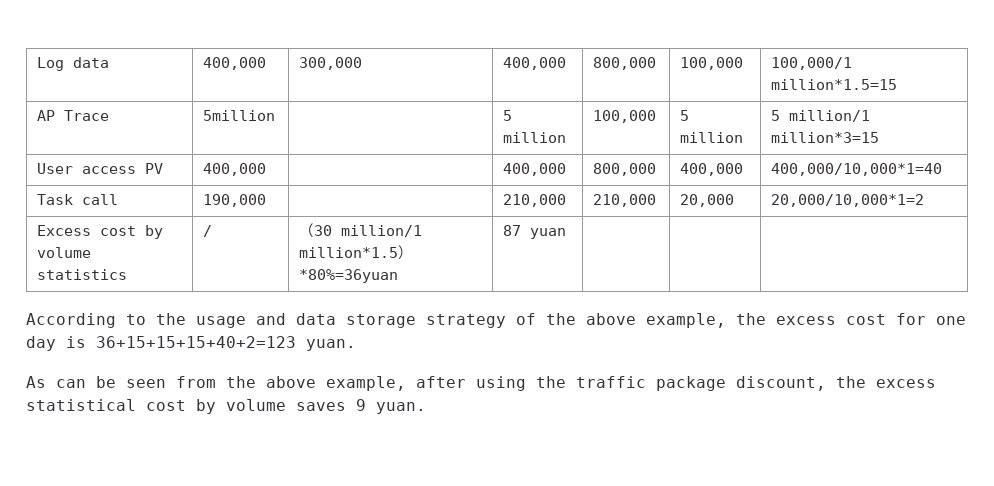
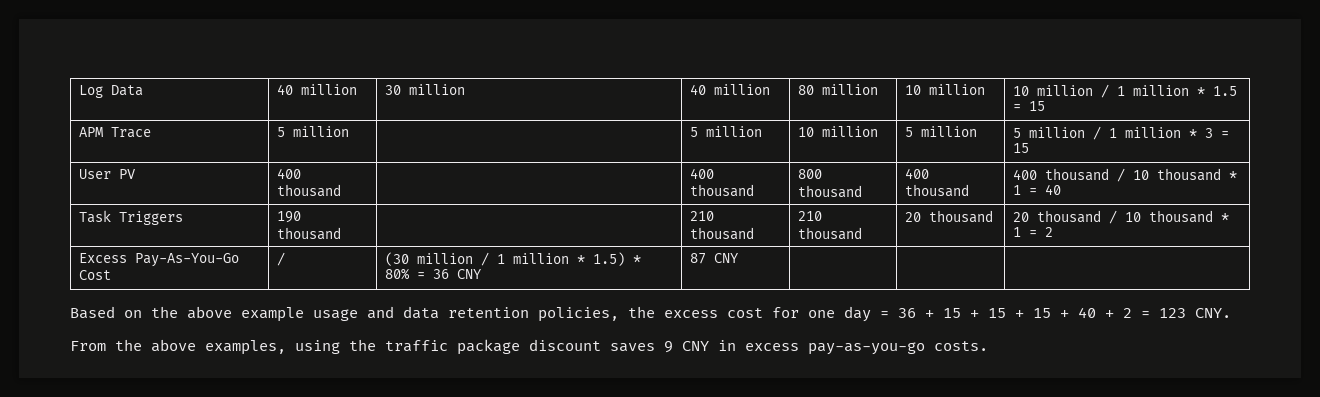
[73,57,110,68] [203,57,267,70] [299,57,363,70] [503,57,567,70] [593,57,657,70] [680,57,744,70] [771,57,853,70] [771,79,898,90] [37,110,56,121] data | 400,000 | 300,000 | 400,000 | 800,000 | 100,000 | 100,000/1 million*1.5=15 // AP -> [111,85,144,96] [277,84,358,95] [385,84,466,95] [690,84,771,95] [798,84,879,95] [905,84,986,95] [1013,84,1238,98] [1013,101,1046,111] [79,127,104,137] Data | 40 million | 30 million | 40 million | 80 million | 10 million | 10 million / 1 million * 1.5 = 15 // APM
[203,110,276,121] [503,110,513,121] [503,132,567,143] [593,110,657,123] 5million | | 5 million | 100,000 -> [277,126,350,137] [690,126,763,137] [798,126,879,137] 5 million | | 5 million | 10 million
[789,110,871,122] [771,132,880,143] million/1 million*3=15 -> [1029,126,1230,140] [1013,143,1030,153] million / 1 million * 3 = 15
[82,166,137,174] access -> (112, 174) none
[203,163,267,176] [503,163,567,176] [593,163,657,176] [680,163,744,176] [771,163,943,176] [37,194,119,205] [203,194,267,207] [503,194,567,207] [593,194,657,207] [680,194,735,207] [771,194,925,207] [37,225,164,239] [37,247,92,258] [37,269,128,280] [203,225,213,237] [299,223,423,237] [299,245,414,259] [299,269,399,283] [503,225,567,239] [26,313,726,328] 400,000 | | 400,000 | 800,000 | 400,000 | 400,000/10,000*1=40 // Task call | 190,000 | | 210,000 | 210,000 | 20,000 | 20,000/10,000*1=2 // Excess cost by volume statistics | / | （30 million/1 million*1.5）*80%=36yuan | 87 yuan | | | // According to the usage and data storage strategy of the above example, -> [277,168,302,179] [277,184,342,197] [690,168,715,179] [690,184,755,197] [798,169,823,179] [798,185,863,198] [905,168,930,179] [905,184,970,197] [1013,168,1238,182] [1013,184,1062,195] [79,210,184,225] [277,211,302,223] [277,227,342,240] [690,211,715,221] [690,227,755,240] [798,211,823,221] [798,227,863,240] [905,210,994,223] [1013,210,1230,224] [1013,227,1054,237] [79,253,240,267] [79,270,112,280] [277,252,286,266] [385,252,642,266] [385,268,482,280] [690,253,739,264] [70,306,619,322] 400 thousand | | 400 thousand | 800 thousand | 400 thousand | 400 thousand / 10 thousand * 1 = 40 // Task Triggers | 190 thousand | | 210 thousand | 210 thousand | 20 thousand | 20 thousand / 10 thousand * 1 = 2 // Excess Pay-As-You-Go Cost | / | (30 million / 1 million * 1.5) * 80% = 36 CNY | 87 CNY | | | // Based on the above example usage and data retention policies,
[66,336,356,351] [26,376,936,391] [26,399,426,414] is 36+15+15+15+40+2=123 yuan. // As can be seen from the above example, after using the traffic package discount, the excess statistical cost by volume saves 9 yuan. -> [880,307,1231,318] [70,339,988,355] = 36 + 15 + 15 + 15 + 40 + 2 = 123 CNY. // From the above examples, using the traffic package discount saves 9 CNY in excess pay-as-you-go costs.

